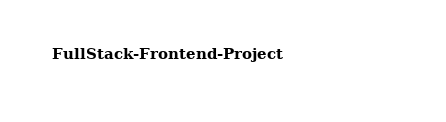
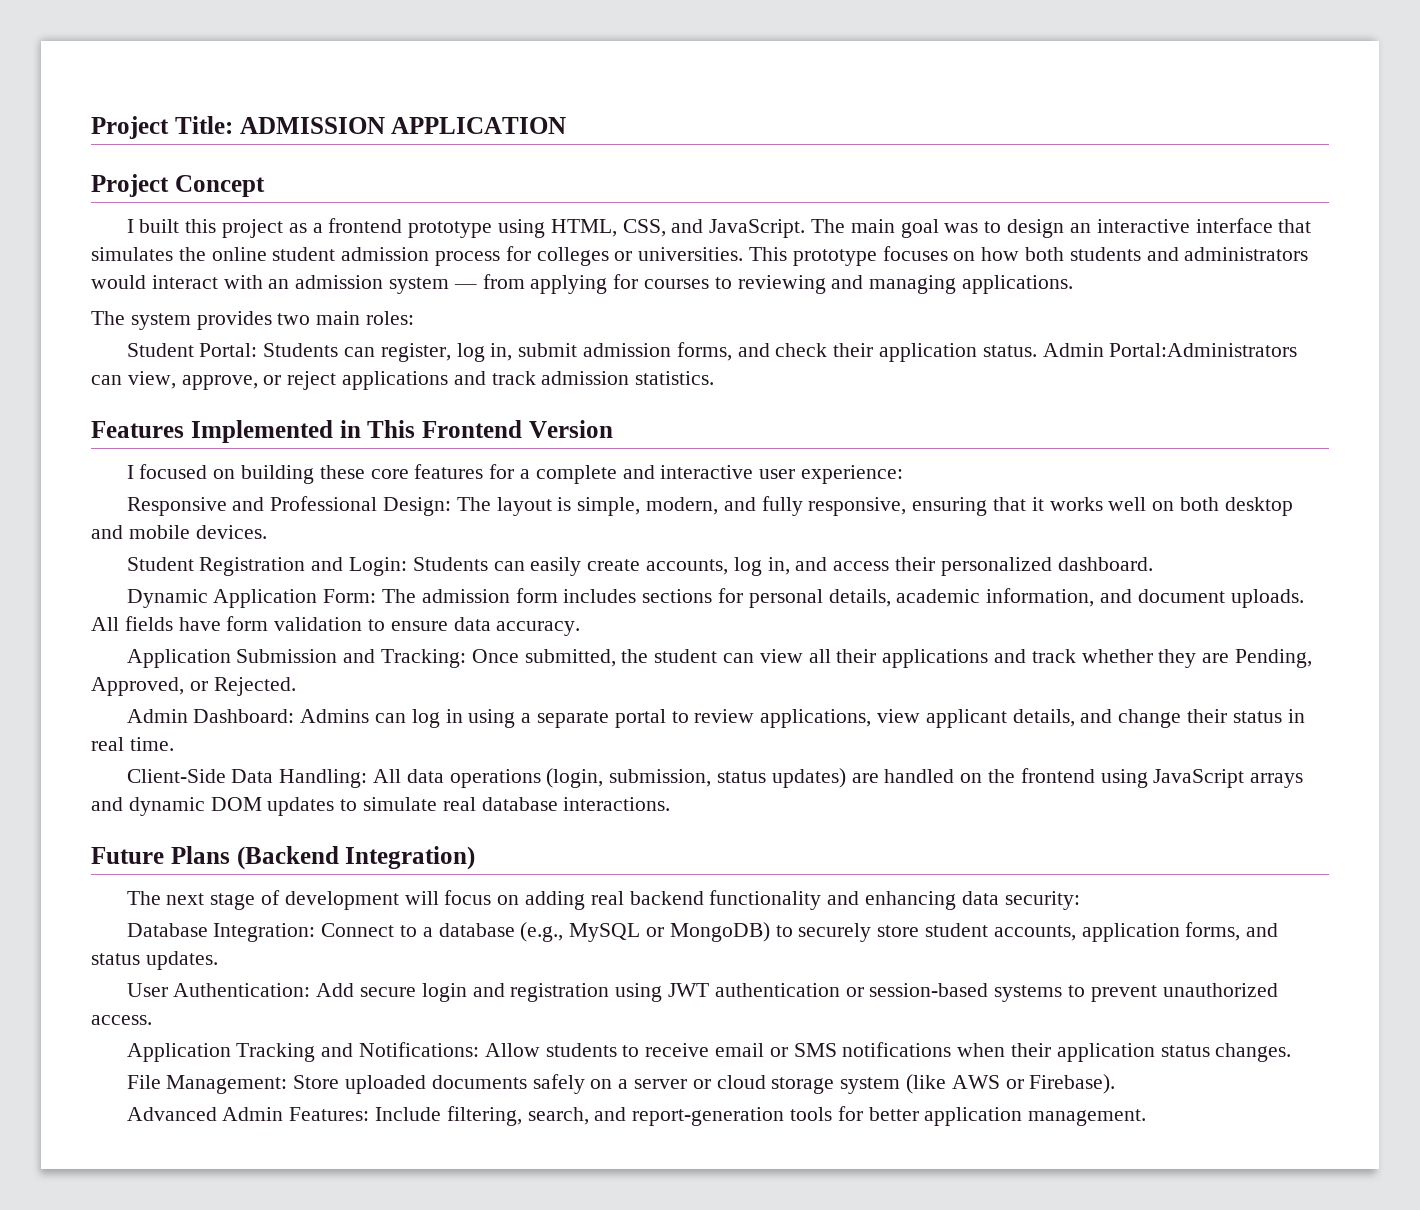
[52,48,283,62] FullStack-Frontend-Project -> [91,116,567,139] [91,174,265,197] [126,218,1312,238] [91,246,1309,266] [91,274,1074,294] [91,311,415,330] [126,342,1298,362] [91,371,715,390] [91,420,613,443] [126,464,904,484] [126,496,1293,516] [91,525,267,539] [126,557,1153,576] [126,588,1304,608] [91,616,581,636] [126,649,1313,668] [91,677,296,696] [126,709,1305,728] [91,737,174,751] [126,768,1304,788] [91,797,671,816] [91,846,476,870] [126,890,1080,910] [126,922,1279,942] [91,951,218,970] [126,983,1278,1002] [91,1015,152,1025] [126,1042,1292,1062] [126,1074,1116,1094] [126,1106,1147,1126] Project Title: ADMISSION APPLICATION // Project Concept // I built this project as a frontend prototype using HTML, CSS, and JavaScript. The main goal was to design an interactive interface that simulates the online student admission process for colleges or universities. This prototype focuses on how both students and administrators would interact with an admission system — from applying for courses to reviewing and managing applications. // The system provides two main roles: // Student Portal: Students can register, log in, submit admission forms, and check their application status. Admin Portal:Administrators can view, approve, or reject applications and track admission statistics. // Features Implemented in This Frontend Version // I focused on building these core features for a complete and interactive user experience: // Responsive and Professional Design: The layout is simple, modern, and fully responsive, ensuring that it works well on both desktop and mobile devices. // Student Registration and Login: Students can easily create accounts, log in, and access their personalized dashboard. // Dynamic Application Form: The admission form includes sections for personal details, academic information, and document uploads. All fields have form validation to ensure data accuracy. // Application Submission and Tracking: Once submitted, the student can view all their applications and track whether they are Pending, Approved, or Rejected. // Admin Dashboard: Admins can log in using a separate portal to review applications, view applicant details, and change their status in real time. // Client-Side Data Handling: All data operations (login, submission, status updates) are handled on the frontend using JavaScript arrays and dynamic DOM updates to simulate real database interactions. // Future Plans (Backend Integration) // The next stage of development will focus on adding real backend functionality and enhancing data security: // Database Integration: Connect to a database (e.g., MySQL or MongoDB) to securely store student accounts, application forms, and status updates. // User Authentication: Add secure login and registration using JWT authentication or session-based systems to prevent unauthorized access. // Application Tracking and Notifications: Allow students to receive email or SMS notifications when their application status changes. // File Management: Store uploaded documents safely on a server or cloud storage system (like AWS or Firebase). // Advanced Admin Features: Include filtering, search, and report-generation tools for better application management.

